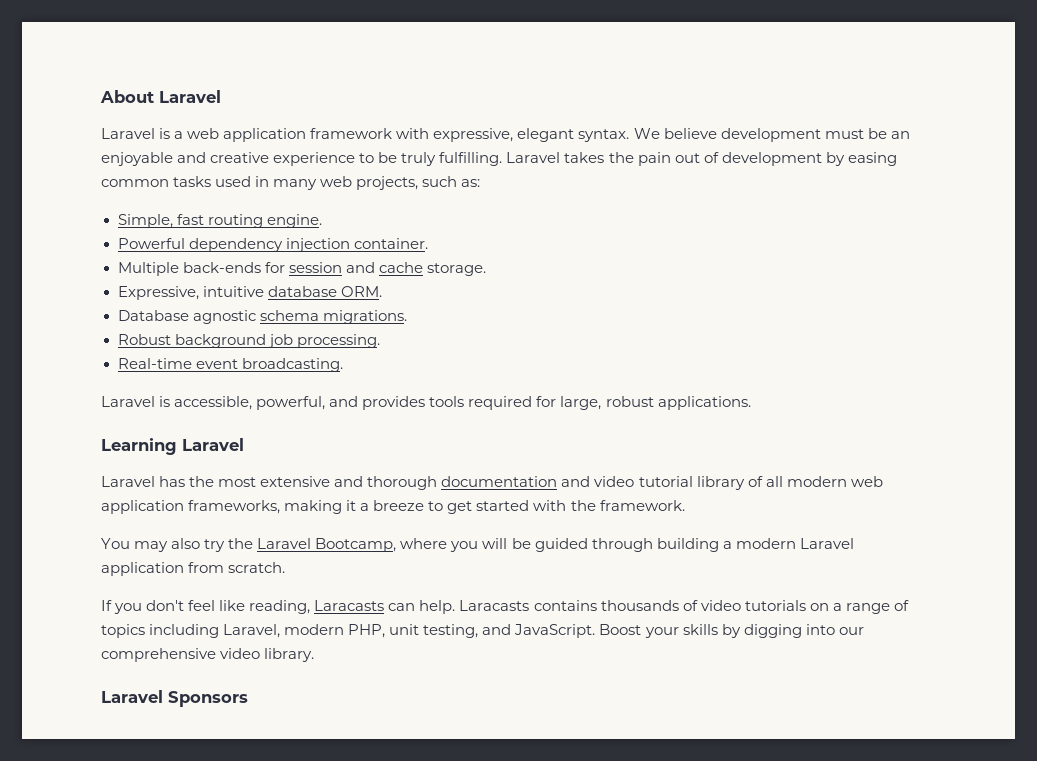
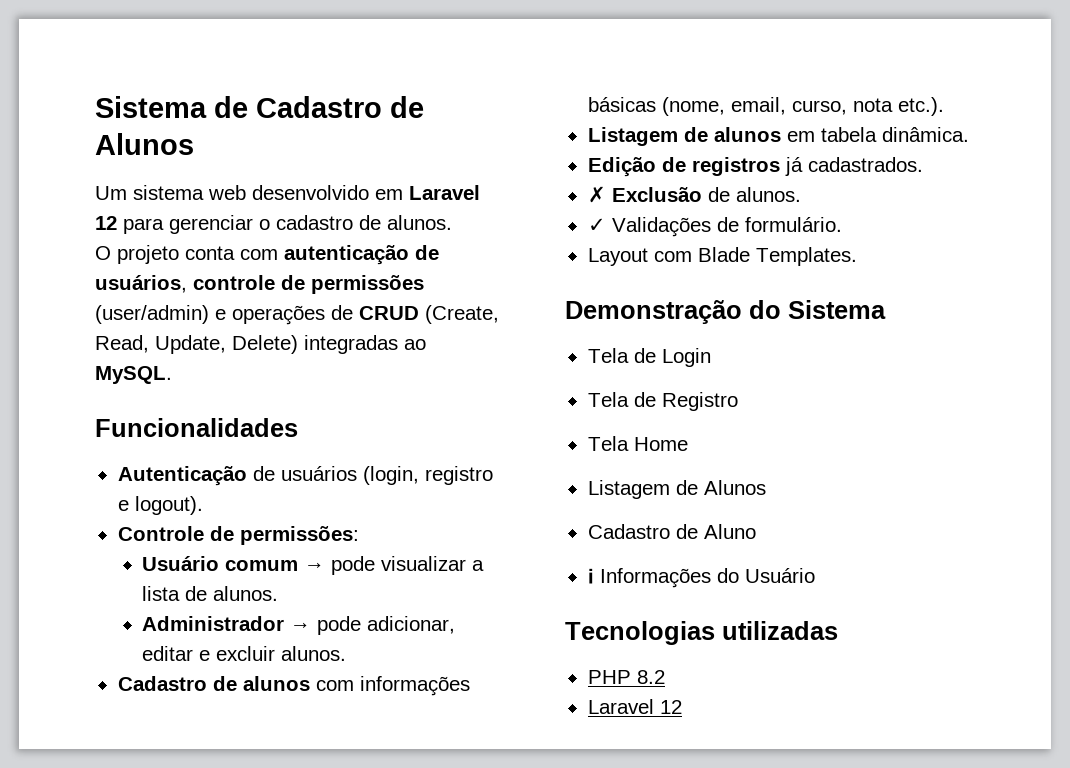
[100,90,221,103] [101,128,910,142] [101,152,897,166] [101,176,481,190] [117,214,322,228] [117,238,428,252] [117,262,486,276] [117,286,382,300] [117,310,407,324] [117,334,380,348] [117,358,343,372] [101,396,751,410] [101,438,244,455] [101,476,883,490] [101,500,685,514] [101,538,854,552] [101,562,286,576] [101,600,909,614] [101,624,864,638] [101,648,315,662] [101,690,248,707] About Laravel // Laravel is a web application framework with expressive, elegant syntax. We believe development must be an enjoyable and creative experience to be truly fulfilling. Laravel takes the pain out of development by easing common tasks used in many web projects, such as: // Simple, fast routing engine. // Powerful dependency injection container. // Multiple back-ends for session and cache storage. // Expressive, intuitive database ORM. // Database agnostic schema migrations. // Robust background job processing. // Real-time event broadcasting. // Laravel is accessible, powerful, and provides tools required for large, robust applications. // Learning Laravel // Laravel has the most extensive and thorough documentation and video tutorial library of all modern web application frameworks, making it a breeze to get started with the framework. // You may also try the Laravel Bootcamp, where you will be guided through building a modern Laravel application from scratch. // If you don't feel like reading, Laracasts can help. Laracasts contains thousands of video tutorials on a range of topics including Laravel, modern PHP, unit testing, and JavaScript. Boost your skills by digging into our comprehensive video library. // Laravel Sponsors -> [95,96,424,118] [95,133,194,155] [95,185,480,200] [95,215,452,234] [95,245,439,265] [95,275,424,294] [95,305,499,325] [95,335,426,354] [95,366,172,384] [95,418,298,437] [117,466,493,486] [117,496,203,515] [117,526,359,545] [142,556,485,575] [142,586,279,601] [142,616,456,635] [142,646,347,661] [117,676,470,696] [587,97,944,116] [587,127,969,146] [587,157,923,177] [587,186,801,203] [587,217,842,237] [587,247,857,266] [565,300,886,324] [587,348,711,367] [587,392,738,411] [587,436,688,451] [587,480,766,499] [587,524,756,539] [587,568,815,588] [565,621,838,645] [587,670,665,684] [587,699,682,714] Sistema de Cadastro de Alunos // Um sistema web desenvolvido em Laravel 12 para gerenciar o cadastro de alunos. // O projeto conta com autenticação de usuários, controle de permissões (user/admin) e operações de CRUD (Create, Read, Update, Delete) integradas ao MySQL. // Funcionalidades // Autenticação de usuários (login, registro e logout). // Controle de permissões: // Usuário comum → pode visualizar a lista de alunos. // Administrador → pode adicionar, editar e excluir alunos. // Cadastro de alunos com informações básicas (nome, email, curso, nota etc.). // Listagem de alunos em tabela dinâmica. // Edição de registros já cadastrados. // ✗ Exclusão de alunos. // ✓ Validações de formulário. // Layout com Blade Templates. // Demonstração do Sistema // Tela de Login // Tela de Registro // Tela Home // Listagem de Alunos // Cadastro de Aluno // ℹ Informações do Usuário // Tecnologias utilizadas // PHP 8.2 // Laravel 12

